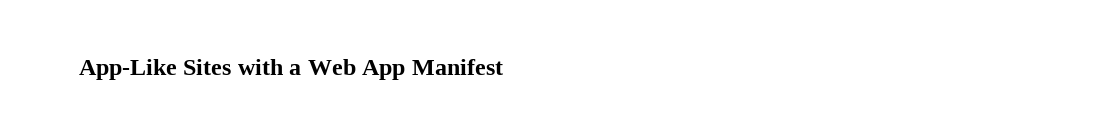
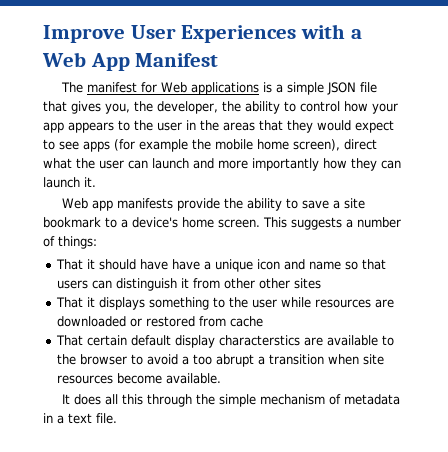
[79,59,232,80] App-Like Sites -> [43,25,297,43] Improve User Experiences
(503, 67) none -> [61,82,378,95] [43,101,398,114] [43,120,394,133] [43,139,377,152] [43,158,401,171] [43,177,96,188] [62,198,366,211] [43,217,401,230] [43,236,97,249] [55,259,386,272] [56,278,321,291] [55,297,394,310] [56,316,263,327] [55,335,394,348] [56,354,384,367] [56,373,221,384] [62,394,401,407] [43,413,117,424] // The manifest for Web applications is a simple JSON file that gives you, the developer, the ability to control how your app appears to the user in the areas that they would expect to see apps (for example the mobile home screen), direct what the user can launch and more importantly how they can launch it. // Web app manifests provide the ability to save a site bookmark to a device's home screen. This suggests a number of things: // That it should have have a unique icon and name so that users can distinguish it from other other sites // That it displays something to the user while resources are downloaded or restored from cache // That certain default display characterstics are available to the browser to avoid a too abrupt a transition when site resources become available. // It does all this through the simple mechanism of metadata in a text file.

